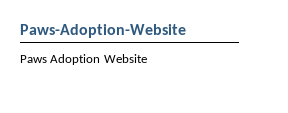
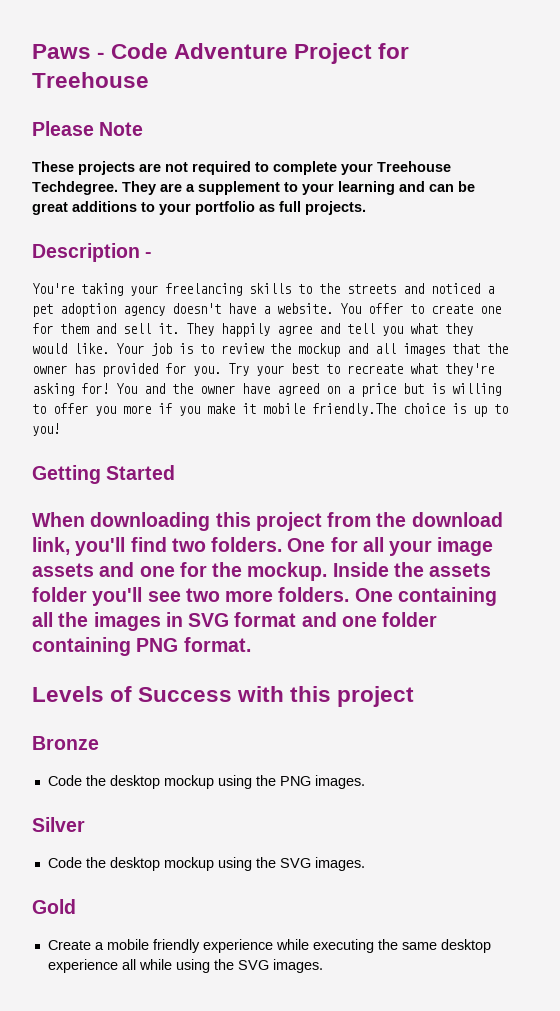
[20,24,186,38] [20,54,147,65] Paws-Adoption-Website // Paws Adoption Website -> [32,43,410,64] [32,72,149,88] [32,121,144,136] [32,161,451,175] [32,181,475,195] [32,201,366,215] [32,243,153,262] [32,283,494,296] [32,303,501,317] [32,323,473,337] [32,343,508,357] [32,363,494,377] [32,383,501,397] [32,403,508,417] [32,423,60,436] [32,465,176,484] [32,512,503,531] [32,537,494,556] [32,562,492,581] [32,587,497,606] [32,612,438,631] [32,637,251,656] [32,686,415,707] [32,736,99,750] [47,775,365,789] [32,817,85,832] [47,857,365,871] [32,899,76,914] [47,939,491,953] [47,959,323,973] Paws - Code Adventure Project for Treehouse // Please Note // These projects are not required to complete your Treehouse Techdegree. They are a supplement to your learning and can be great additions to your portfolio as full projects. // Description - // You're taking your freelancing skills to the streets and noticed a pet adoption agency doesn't have a website. You offer to create one for them and sell it. They happily agree and tell you what they would like. Your job is to review the mockup and all images that the owner has provided for you. Try your best to recreate what they're asking for! You and the owner have agreed on a price but is willing to offer you more if you make it mobile friendly.The choice is up to you! // Getting Started // When downloading this project from the download link, you'll find two folders. One for all your image assets and one for the mockup. Inside the assets folder you'll see two more folders. One containing all the images in SVG format and one folder containing PNG format. // Levels of Success with this project // Bronze // Code the desktop mockup using the PNG images. // Silver // Code the desktop mockup using the SVG images. // Gold // Create a mobile friendly experience while executing the same desktop experience all while using the SVG images.

